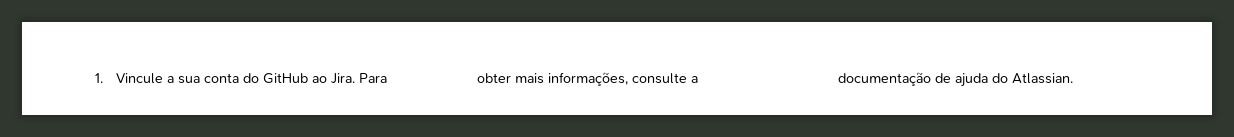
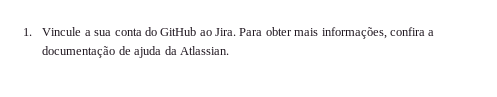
[632,73,688,84] consulte -> [389,27,425,36] confira
[992,73,1009,83] do -> [164,46,177,55] da

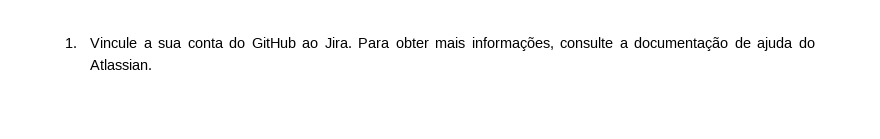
[389,27,425,36] confira -> [560,37,614,48] consulte
[164,46,177,55] da -> [799,37,816,48] do

